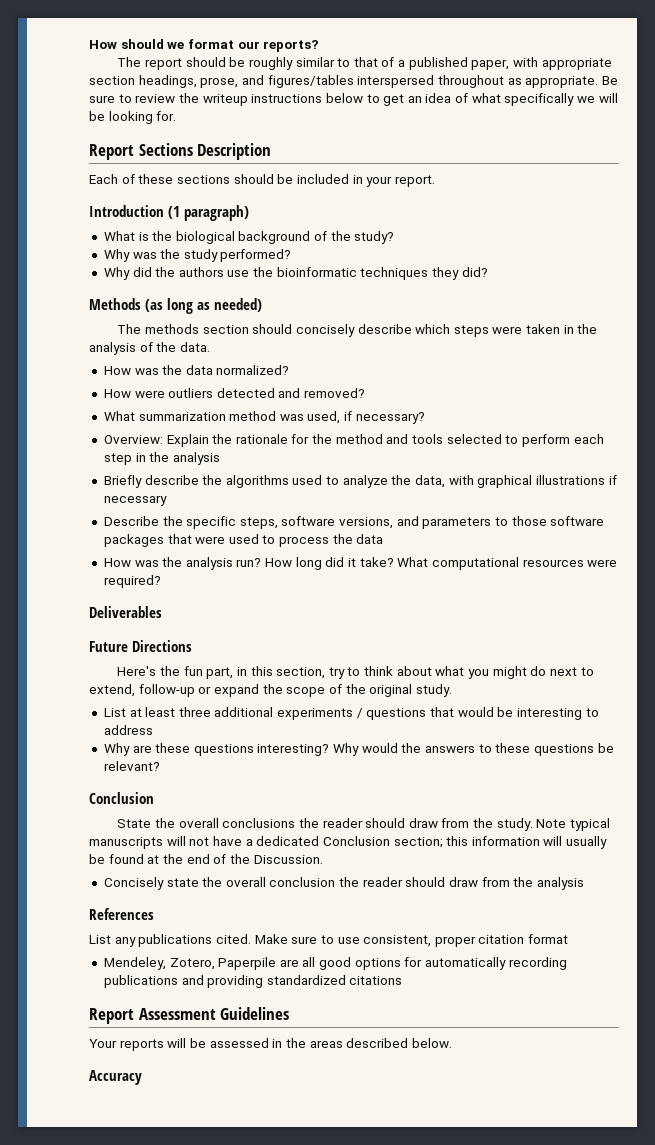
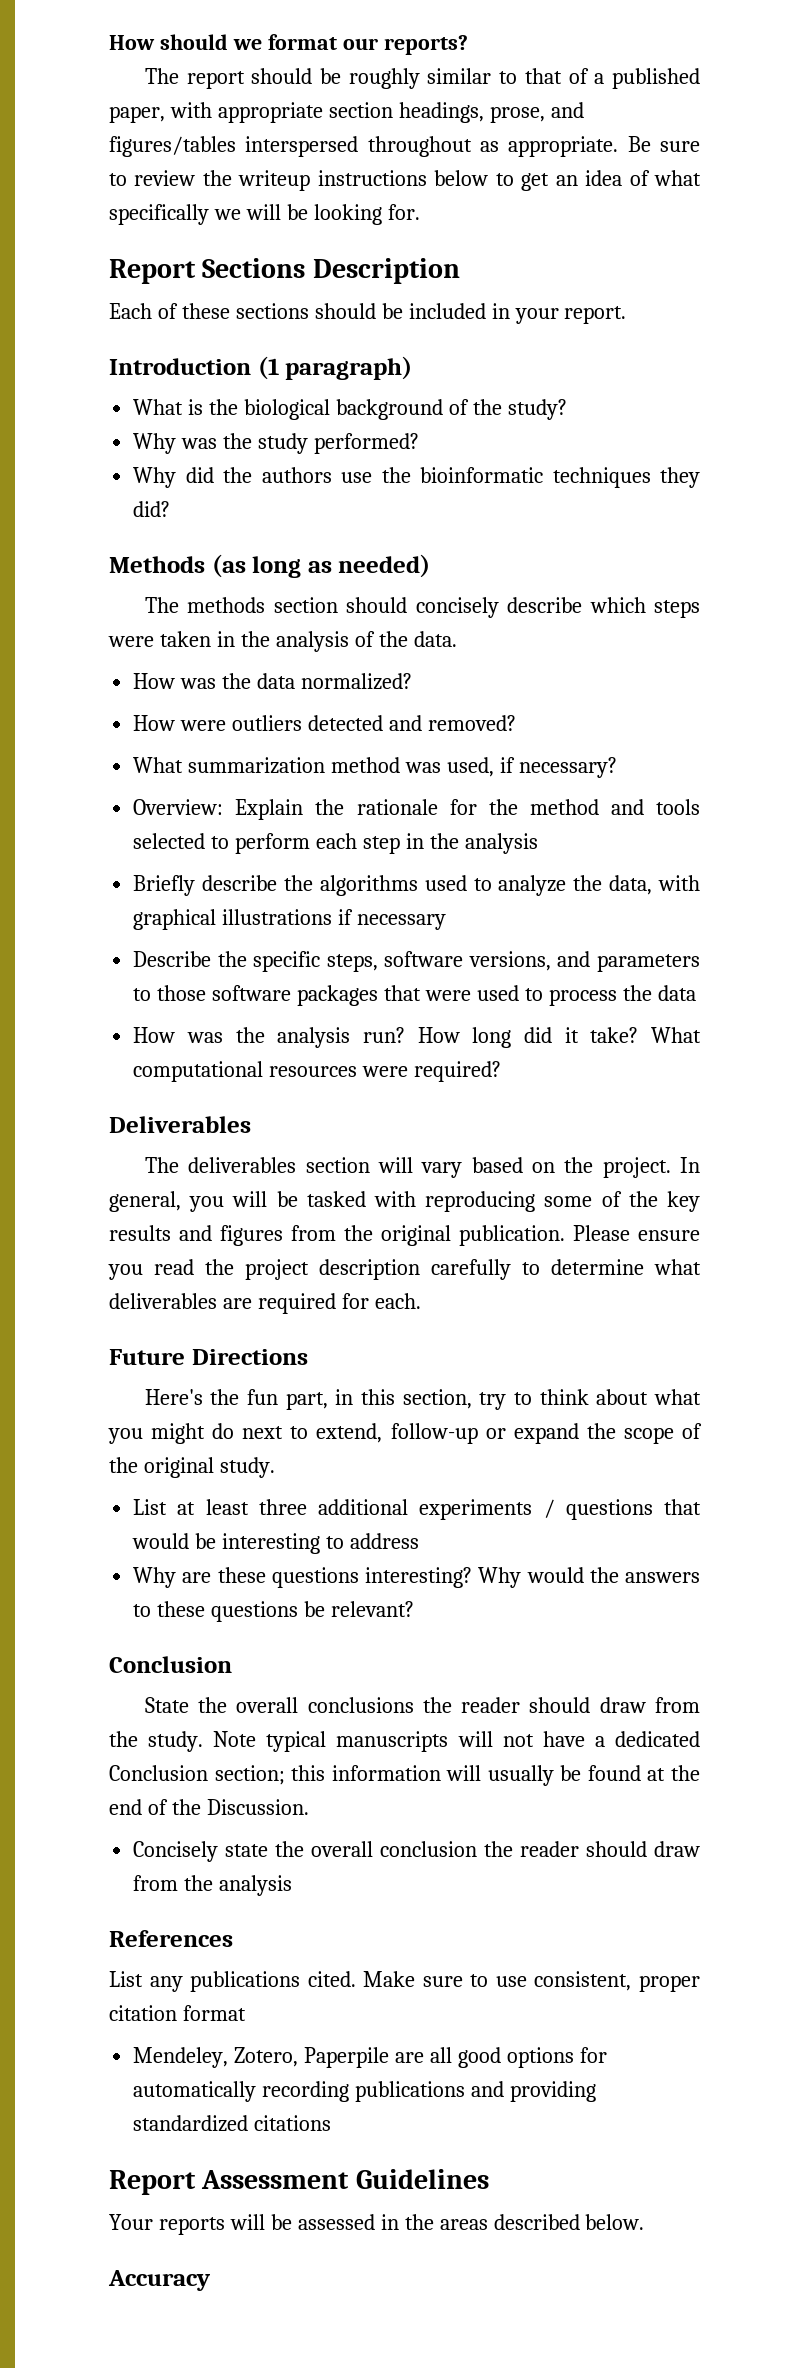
(162, 612) none -> [144,1157,700,1178] [109,1191,700,1212] [109,1225,700,1246] [108,1259,701,1280] [109,1293,421,1314] // The deliverables section will vary based on the project. In general, you will be tasked with reproducing some of the key results and figures from the original publication. Please ensure you read the project description carefully to determine what deliverables are required for each.

